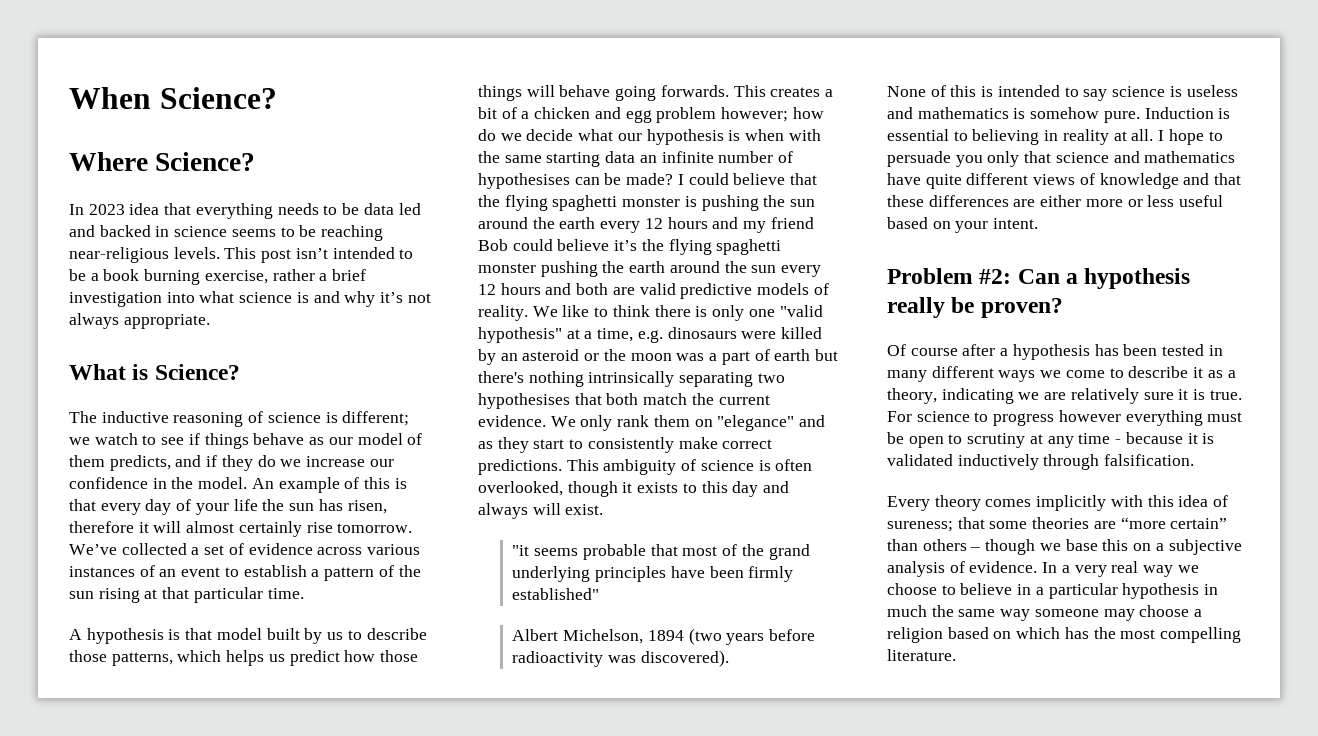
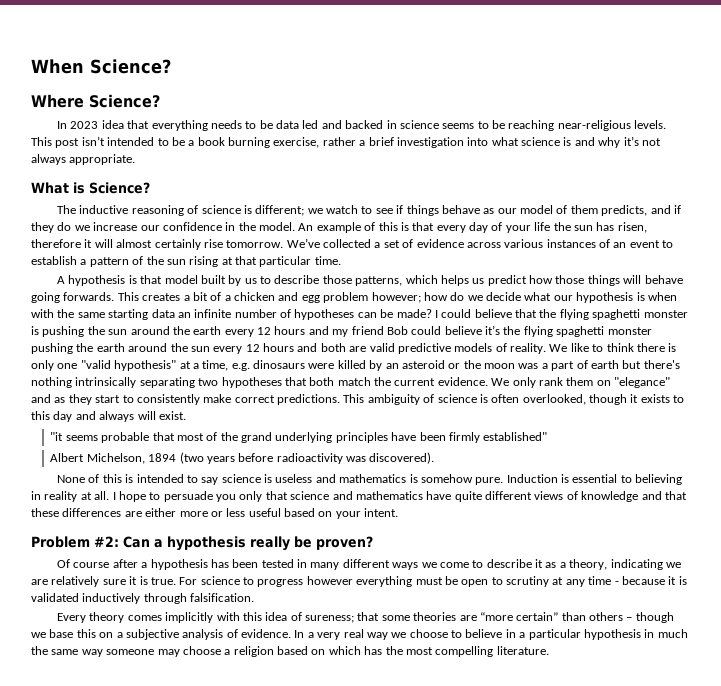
[478,173,570,189] hypothesises -> [294,309,355,320] hypotheses
[478,393,570,409] hypothesises -> [221,377,282,388] hypotheses

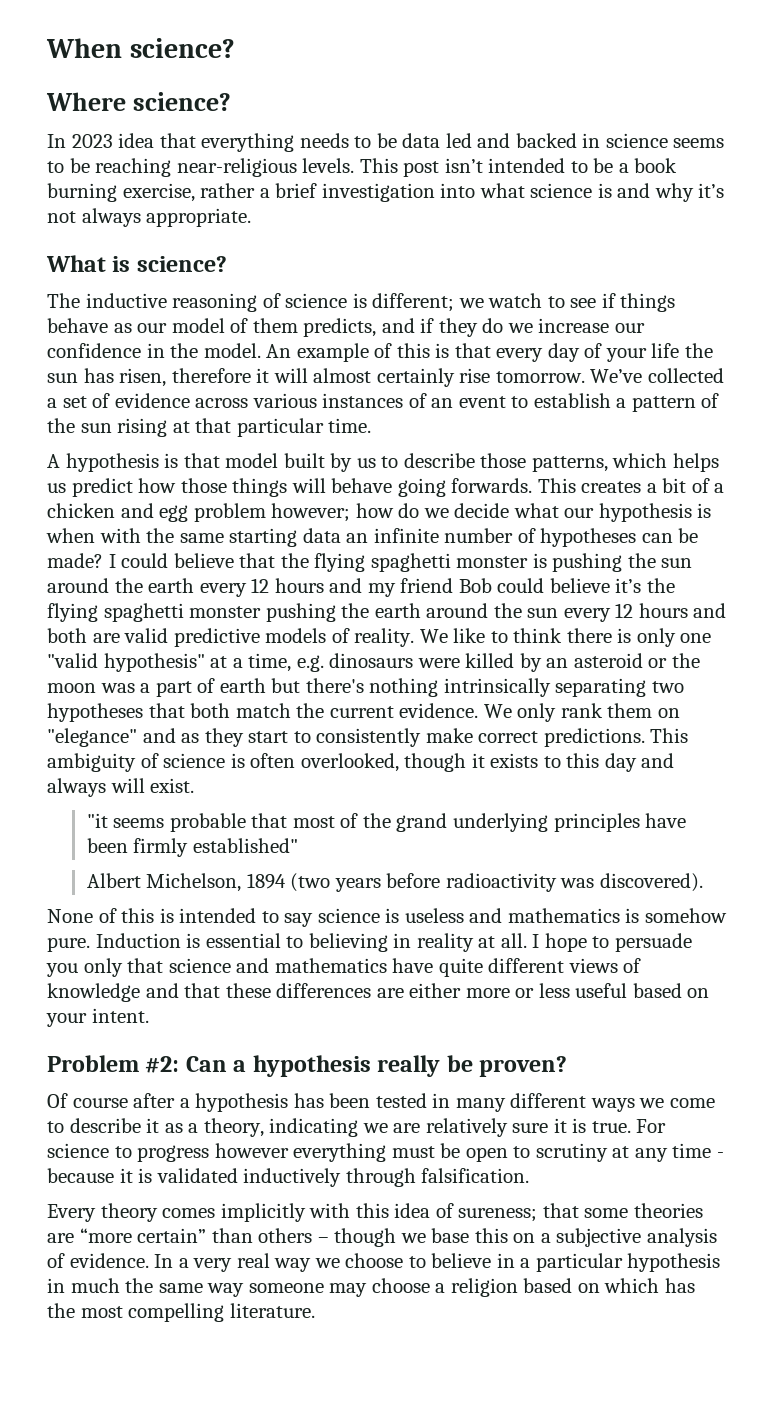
[90,59,171,74] Science? -> [129,38,235,58] science?
[89,94,160,108] Science? -> [133,92,232,111] science?
[89,182,150,194] Science? -> [136,256,227,272] science?

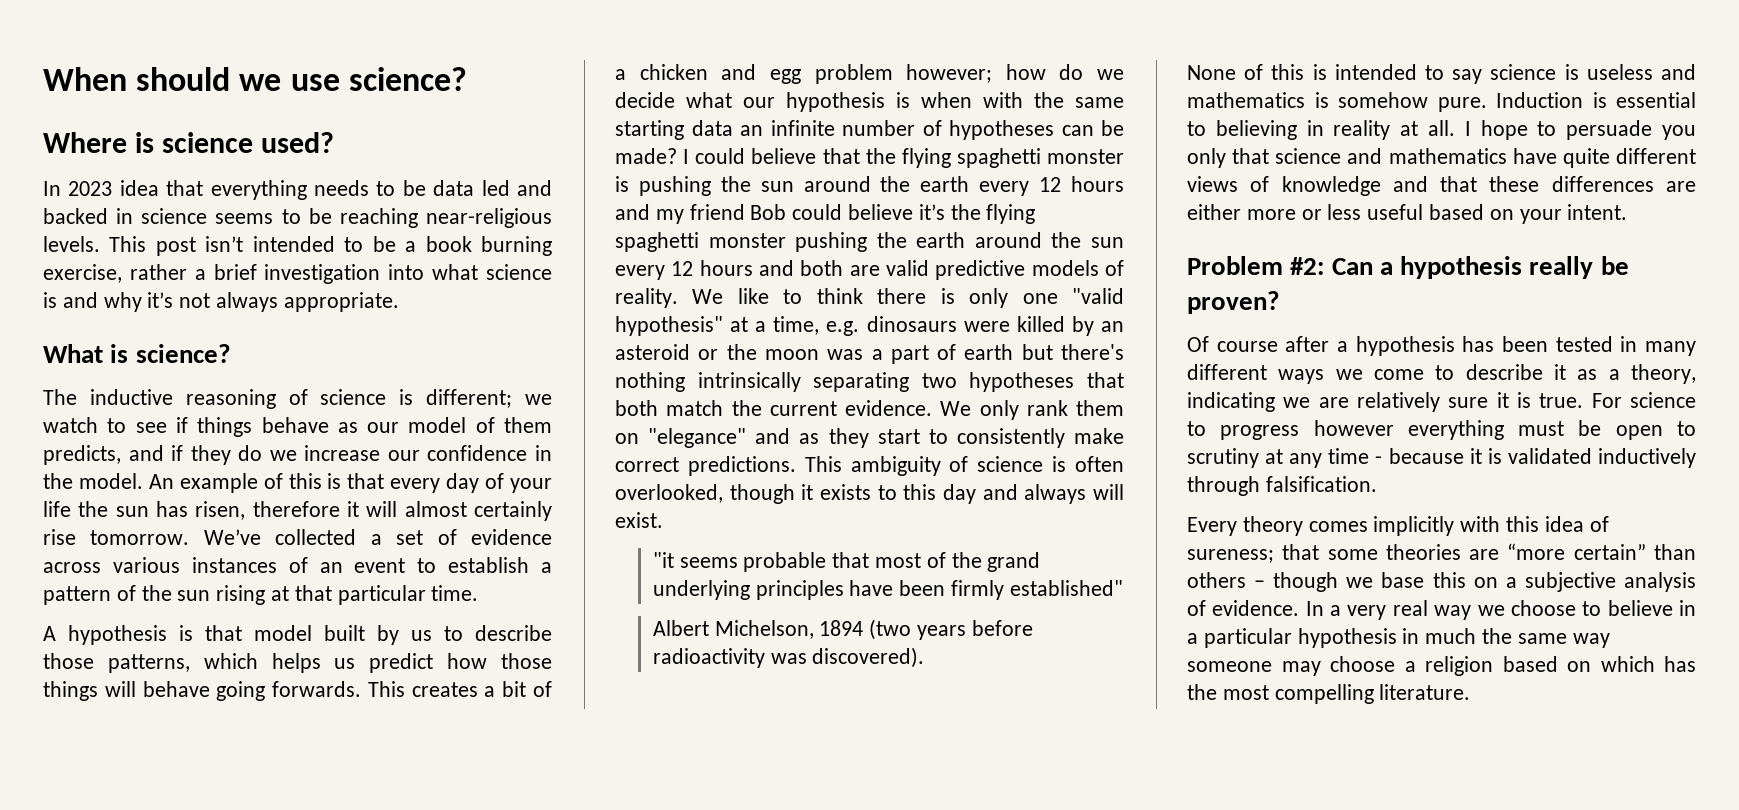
(122, 48) none -> [136,67,340,91] should we use
[133,92,232,111] science? -> [135,132,335,153] is science used?

